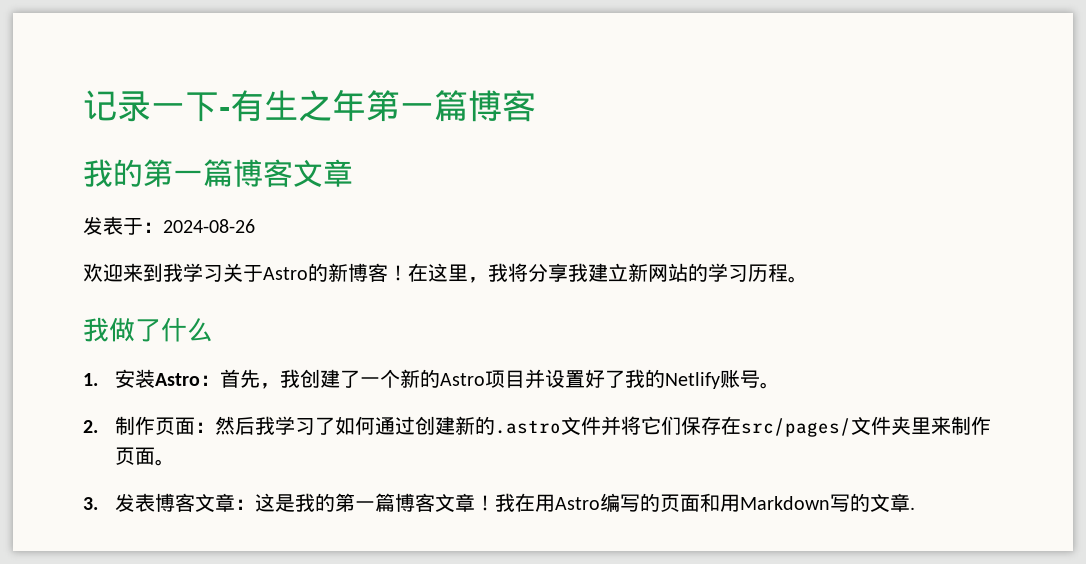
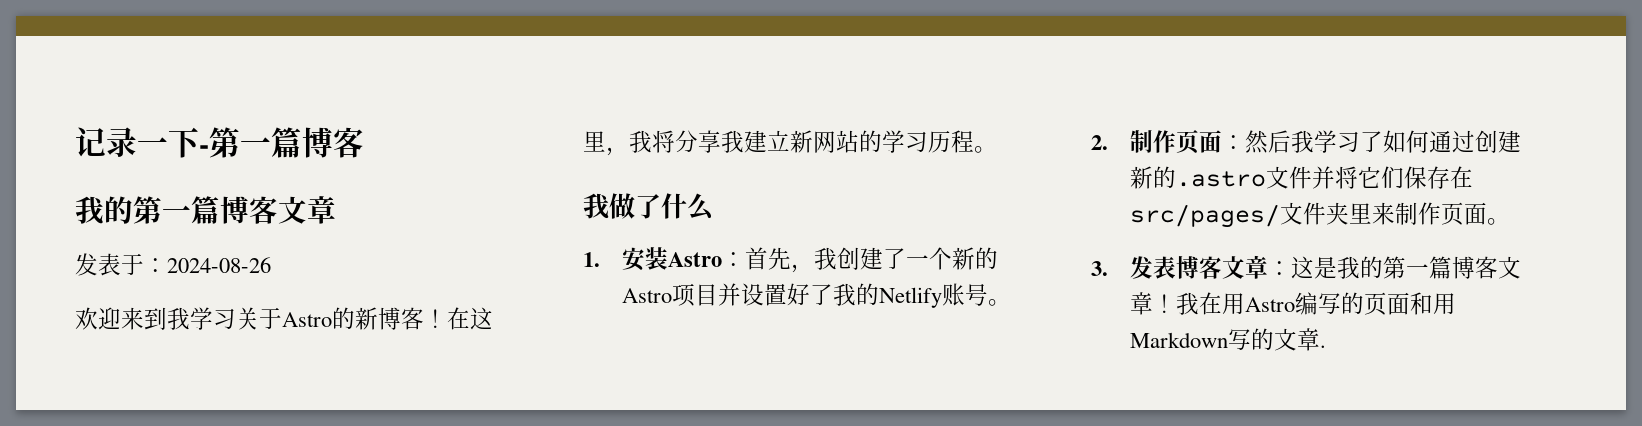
[230,89,366,122] 有生之年 -> (209, 149) none

